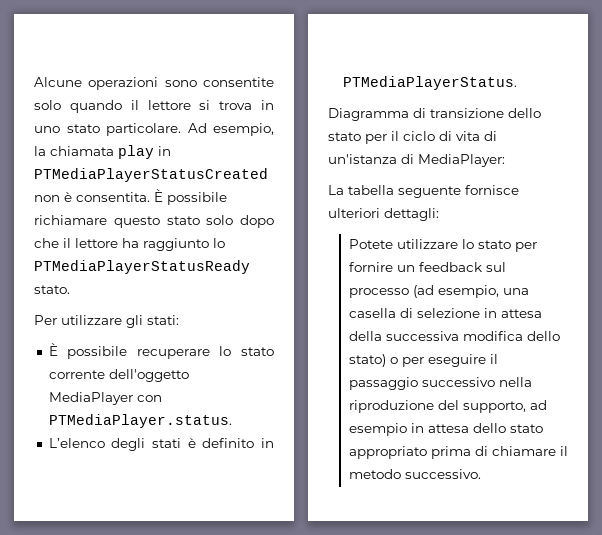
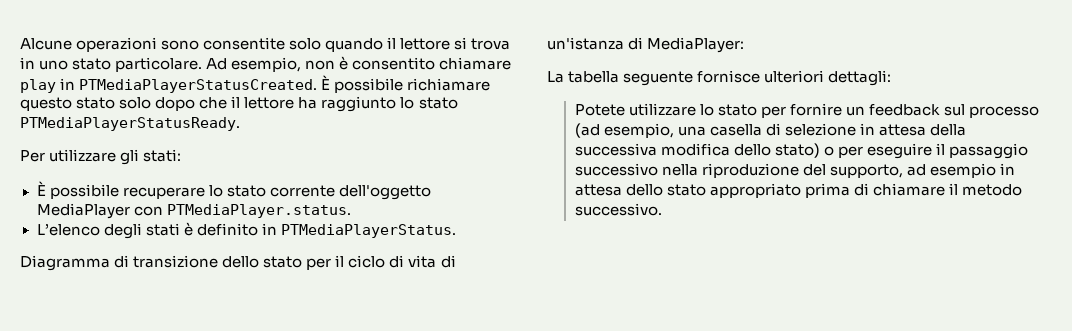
[34,145,171,159] [34,168,268,182] [34,192,150,202] la chiamata play in PTMediaPlayerStatusCreated non è consentita. -> [305,56,512,70] [20,78,318,93] non è consentito chiamare play in PTMediaPlayerStatusCreated.
[34,260,250,274] [34,285,70,294] PTMediaPlayerStatusReady stato. -> [418,97,458,109] [20,117,240,131] stato PTMediaPlayerStatusReady.

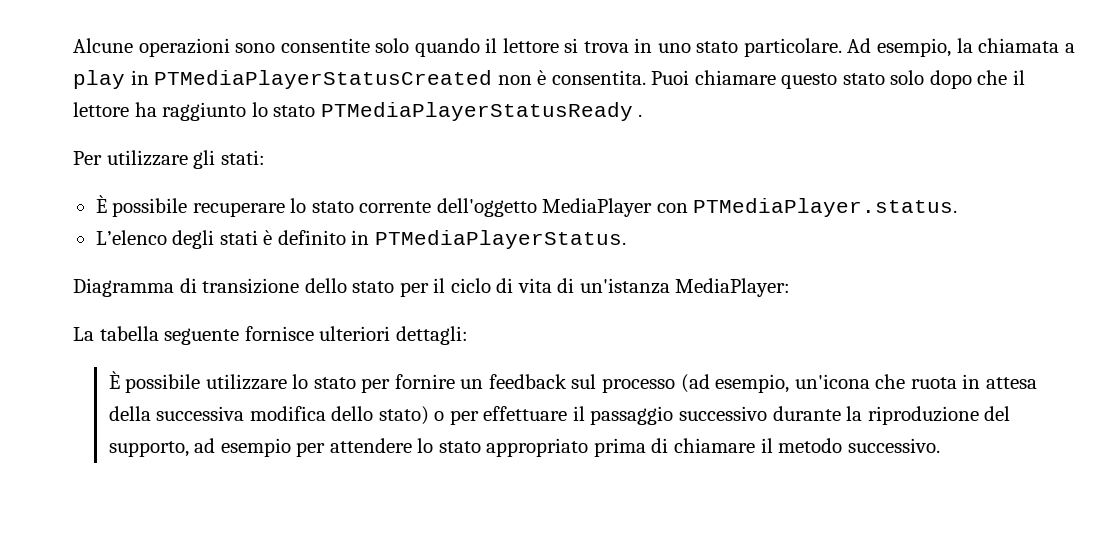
[305,56,512,70] [20,75,491,93] non è consentito chiamare play in PTMediaPlayerStatusCreated. È possibile richiamare -> [956,38,1075,53] [73,70,776,89] la chiamata a play in PTMediaPlayerStatusCreated non è consentita. Puoi chiamare
[20,117,240,131] PTMediaPlayerStatusReady. -> [320,102,643,121] PTMediaPlayerStatusReady .
[628,37,644,50] di -> (670, 286) none
[574,104,625,116] Potete -> [108,371,201,393] È possibile
[677,123,856,136] una casella di selezione -> [794,374,957,389] un'icona che ruota
[866,143,932,159] eseguire -> [483,406,568,421] effettuare
[661,164,698,176] nella -> [772,406,863,421] durante la
[999,163,1015,175] [574,184,663,196] in attesa dello -> [296,438,434,457] per attendere lo

